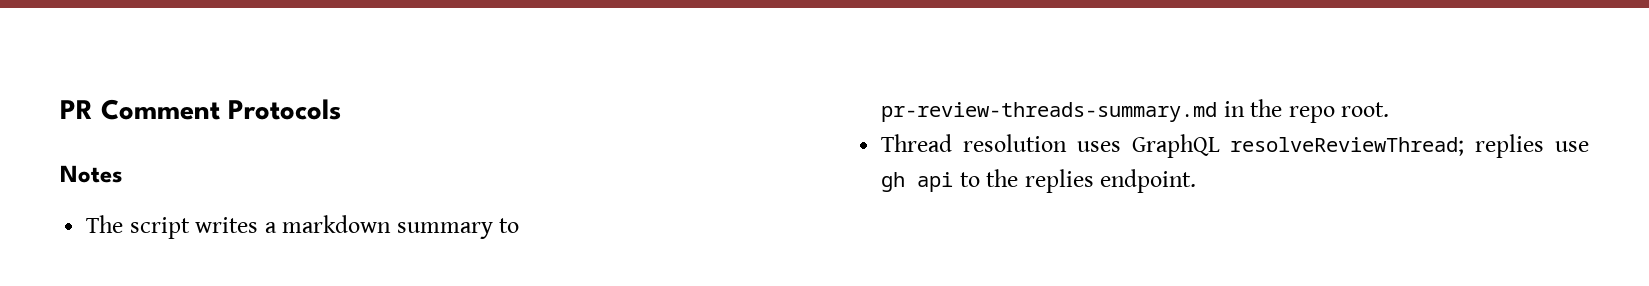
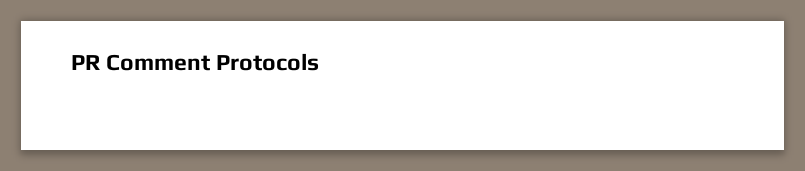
[60,165,123,183] [86,215,520,239] [881,99,1390,123] [881,134,1589,158] [881,169,1197,193] // Notes // The script writes a markdown summary to pr-review-threads-summary.md in the repo root. // Thread resolution uses GraphQL resolveReviewThread; replies use gh api to the replies endpoint. -> (320, 62) none

